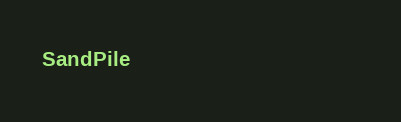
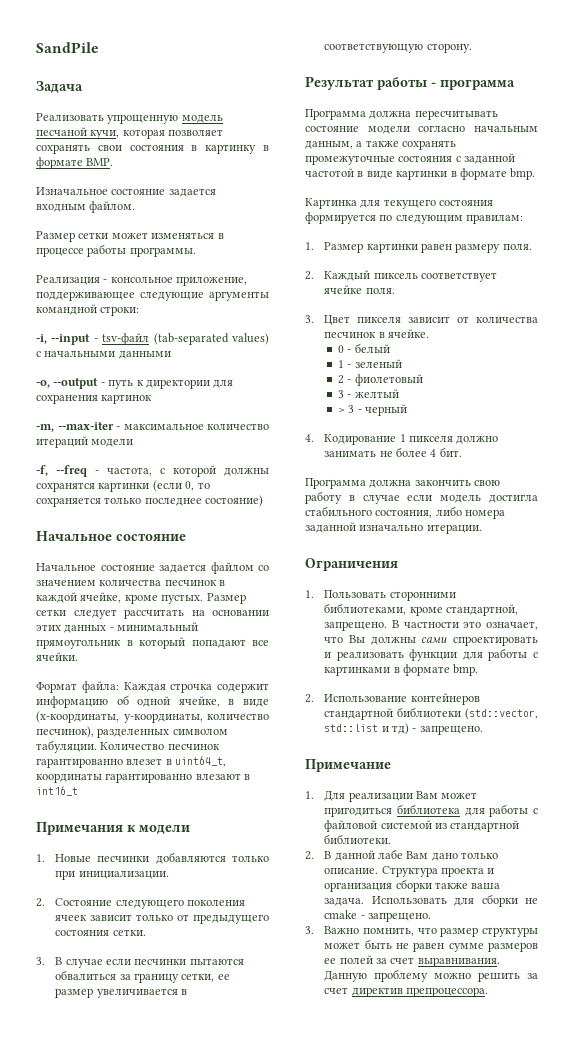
(130, 58) none -> [36,81,83,94] [36,113,223,124] [36,127,224,139] [36,144,269,154] [36,157,114,169] [36,187,216,197] [36,201,136,213] [36,231,224,242] [36,244,196,257] [36,275,248,286] [36,291,269,301] [36,304,140,316] [36,333,269,345] [36,351,171,359] [36,378,234,389] [36,394,153,404] [36,422,269,432] [36,436,134,448] [36,465,269,477] [36,480,210,492] [36,495,264,507] [36,531,186,541] [36,562,269,574] [36,579,226,586] [36,592,246,604] [36,609,269,619] [36,622,199,633] [36,637,269,649] [36,652,78,661] [36,681,269,693] [36,695,269,708] [36,711,269,723] [36,726,228,738] [36,740,220,753] [36,756,227,768] [36,773,251,783] [36,786,78,796] [36,822,190,835] [36,852,269,864] [55,870,169,880] [36,898,245,909] [55,914,269,924] [55,929,146,936] [36,957,244,968] [55,970,230,983] [55,988,187,998] [324,43,472,53] [305,76,515,90] [305,109,498,120] [305,125,538,134] [305,140,457,150] [305,153,516,165] [305,168,536,180] [305,198,494,209] [305,212,524,224] [305,242,532,253] [305,270,497,282] [324,285,395,294] [305,315,538,325] [324,329,429,338] [337,343,390,353] [337,359,402,368] [337,374,423,386] [337,389,399,398] [337,404,408,416] [305,434,499,445] [324,447,462,457] [305,478,501,489] [305,491,538,504] [305,506,506,519] [305,522,482,534] [305,558,398,571] [305,590,456,601] [324,603,518,616] [324,620,538,631] [324,635,538,646] [324,648,538,661] [324,664,479,676] [305,693,480,705] [324,707,538,720] [324,723,483,735] [305,759,391,772] [305,790,478,802] [324,804,538,817] [324,820,520,832] [324,834,392,844] [305,849,499,861] [324,866,495,877] [324,879,501,892] [324,894,538,907] [324,910,431,922] [305,926,538,937] [324,939,538,952] [324,955,500,967] [324,969,538,982] [324,987,488,997] // Задача // Реализовать упрощенную модель песчаной кучи, которая позволяет сохранять свои состояния в картинку в формате BMP. // Изначальное состояние задается входным файлом. // Размер сетки может изменяться в процессе работы программы. // Реализация - консольное приложение, поддерживающее следующие аргументы командной строки: // -i, --input - tsv-файл (tab-separated values) c начальными данными // -o, --output - путь к директории для сохранения картинок // -m, --max-iter - максимальное количество итераций модели // -f, --freq - частота, с которой должны сохранятся картинки (если 0, то сохраняется только последнее состояние) // Начальное состояние // Начальное состояние задается файлом со значением количества песчинок в каждой ячейке, кроме пустых. Размер сетки следует рассчитать на основании этих данных - минимальный прямоугольник в который попадают все ячейки. // Формат файла: Каждая строчка содержит информацию об одной ячейке, в виде (x-координаты, y-координаты, количество песчинок), разделенных символом табуляции. Количество песчинок гарантированно влезет в uint64_t, координаты гарантированно влезают в int16_t // Примечания к модели // 1. Новые песчинки добавляются только при инициализации. // 2. Состояние следующего поколения ячеек зависит только от предыдущего состояния сетки. // 3. В случае если песчинки пытаются обвалиться за границу сетки, ее размер увеличивается в соответствующую сторону. // Результат работы - программа // Программа должна пересчитывать состояние модели согласно начальным данным, а также сохранять промежуточные состояния с заданной частотой в виде картинки в формате bmp. // Картинка для текущего состояния формируется по следующим правилам: // 1. Размер картинки равен размеру поля. // 2. Каждый пиксель соответствует ячейке поля. // 3. Цвет пикселя зависит от количества песчинок в ячейке. // 0 - белый // 1 - зеленый // 2 - фиолетовый // 3 - желтый // > 3 - черный // 4. Кодирование 1 пикселя должно занимать не более 4 бит. // Программа должна закончить свою работу в случае если модель достигла стабильного состояния, либо номера заданной изначально итерации. // Ограничения // 1. Пользовать сторонними библиотеками, кроме стандартной, запрещено. В частности это означает, что Вы должны сами спроектировать и реализовать функции для работы с картинками в формате bmp. // 2. Использование контейнеров стандартной библиотеки (std::vector, std::list и тд) - запрещено. // Примечание // 1. Для реализации Вам может пригодиться библиотека для работы с файловой системой из стандартной библиотеки. // 2. В данной лабе Вам дано только описание. Структура проекта и организация сборки также ваша задача. Использовать для сборки не cmake - запрещено. // 3. Важно помнить, что размер структуры может быть не равен сумме размеров ее полей за счет выравнивания. Данную проблему можно решить за счет директив препроцессора.

